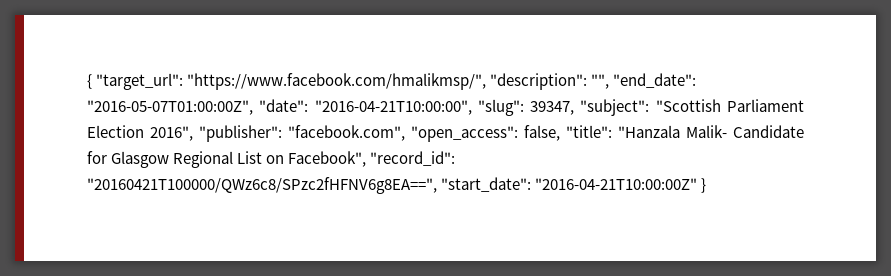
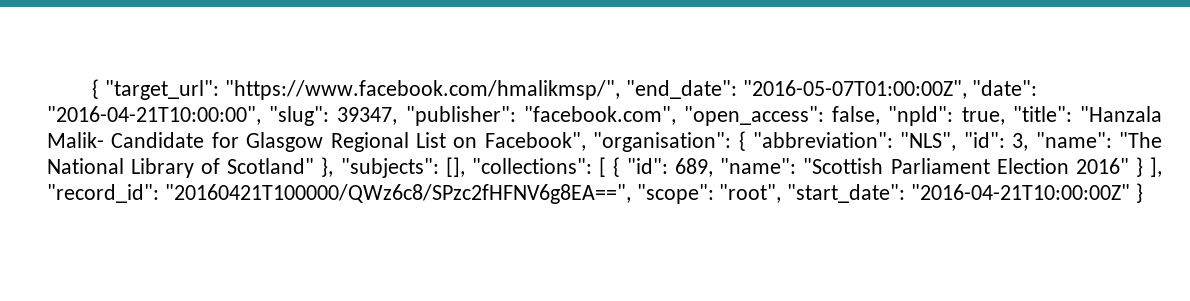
[490,73,610,90] "description": "", -> (621, 90) none
[580,99,804,116] [87,125,193,141] "subject": "Scottish Parliament Election 2016", -> (398, 116) none
(560, 133) none -> [888,106,1005,126] "npld": true,
[370,151,456,166] [87,177,437,194] "record_id": "20160421T100000/QWz6c8/SPzc2fHFNV6g8EA==", -> [593,131,1162,152] [47,157,1162,178] [47,184,782,204] "organisation": { "abbreviation": "NLS", "id": 3, "name": "The National Library of Scotland" }, "subjects": [], "collections": [ { "id": 689, "name": "Scottish Parliament Election 2016" } ], "record_id": "20160421T100000/QWz6c8/SPzc2fHFNV6g8EA==", "scope": "root",

